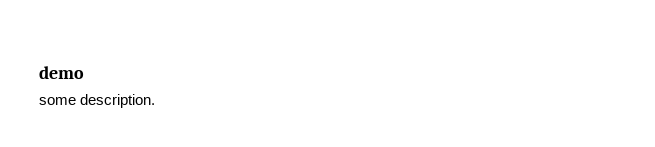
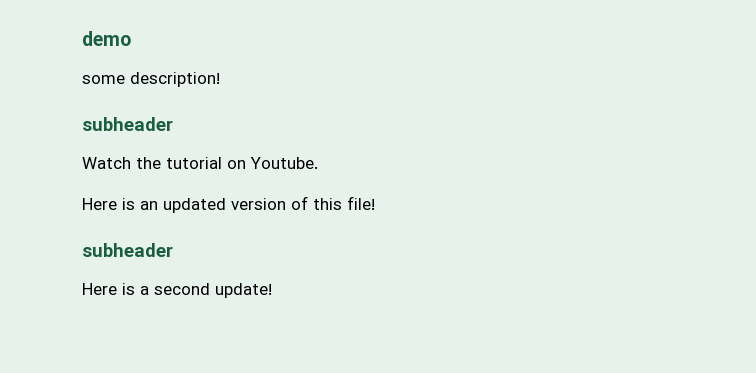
[80,94,156,108] description. -> [130,72,220,87] [82,117,173,131] [82,157,318,169] [82,196,375,213] [82,243,173,257] [82,283,272,298] description! // subheader // Watch the tutorial on Youtube. // Here is an updated version of this file! // subheader // Here is a second update!

